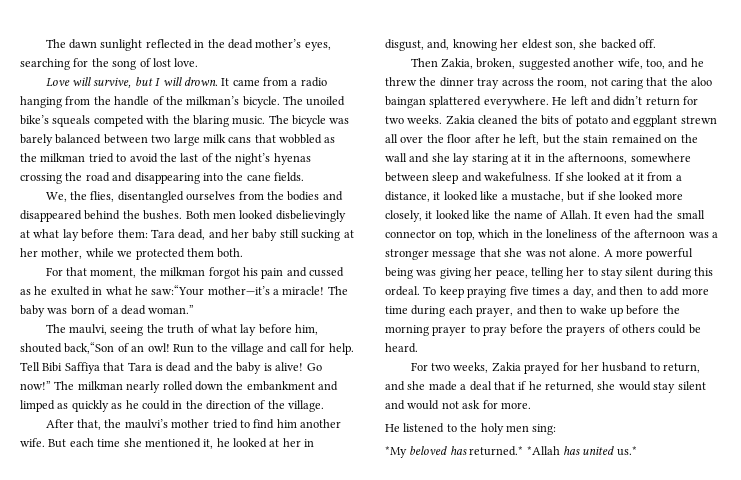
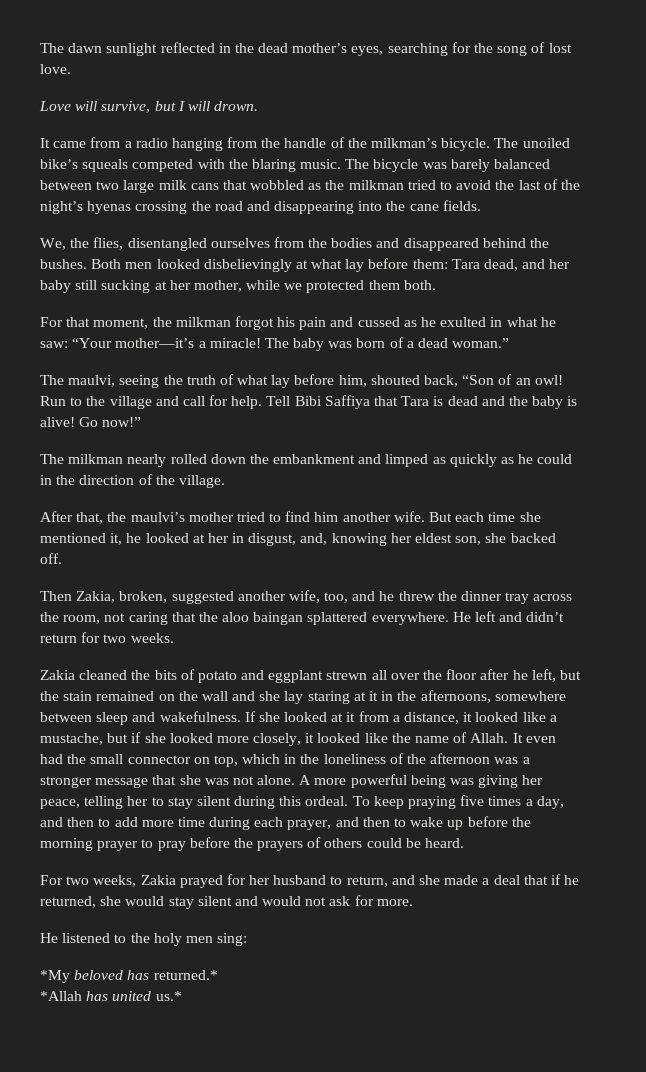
(218, 81) none -> (259, 106) //
[151,285,205,296] saw:“Your -> [40,338,113,348] saw: “Your
[64,342,115,354] back,“Son -> [424,375,495,387] back, “Son
(51, 385) none -> (142, 422) //
(443, 119) none -> (174, 638) //
(524, 451) none -> (218, 975) //

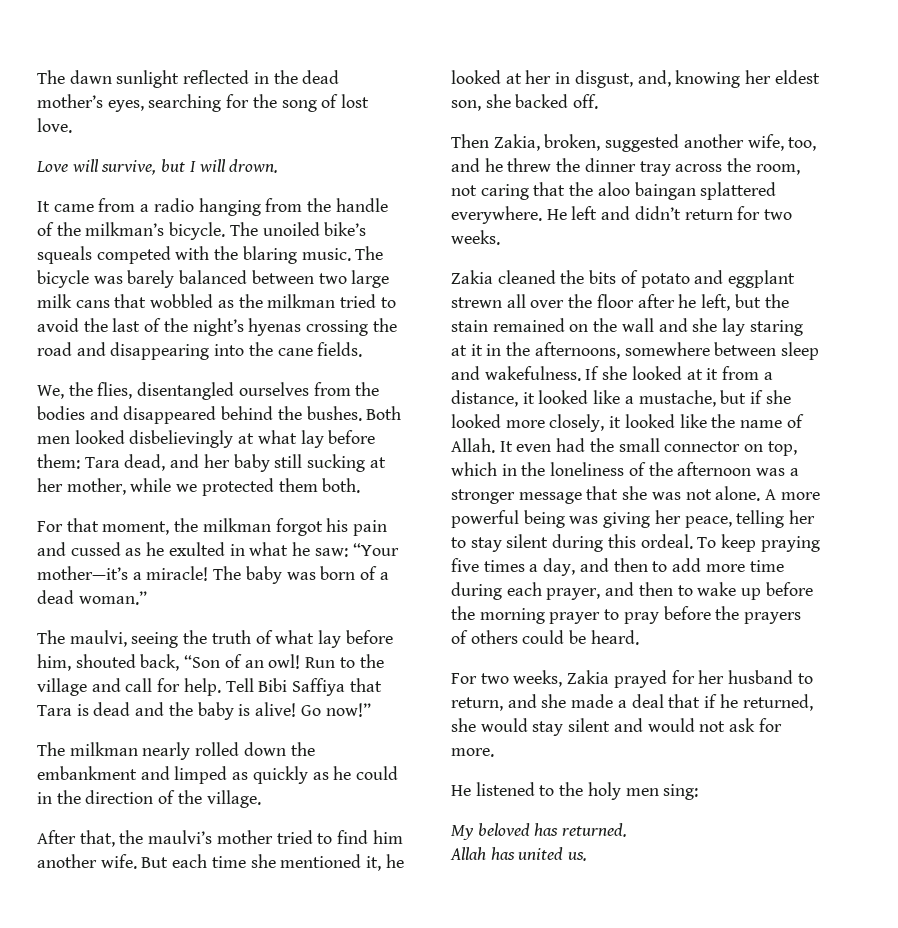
[40,970,70,983] *My -> [451,825,474,840] My
[153,970,218,980] [40,991,82,1001] returned.* // *Allah -> [562,823,628,837] [450,847,486,860] returned. // Allah
[155,991,182,1001] us.* -> [568,852,588,861] us.

